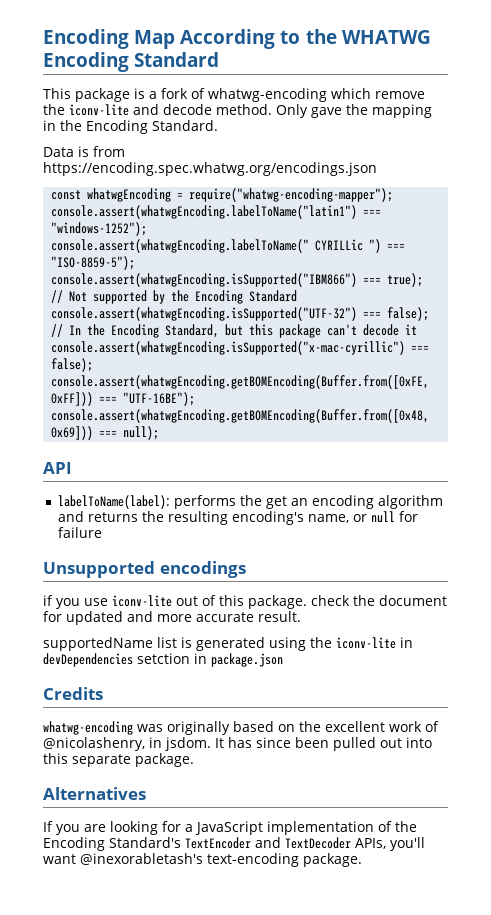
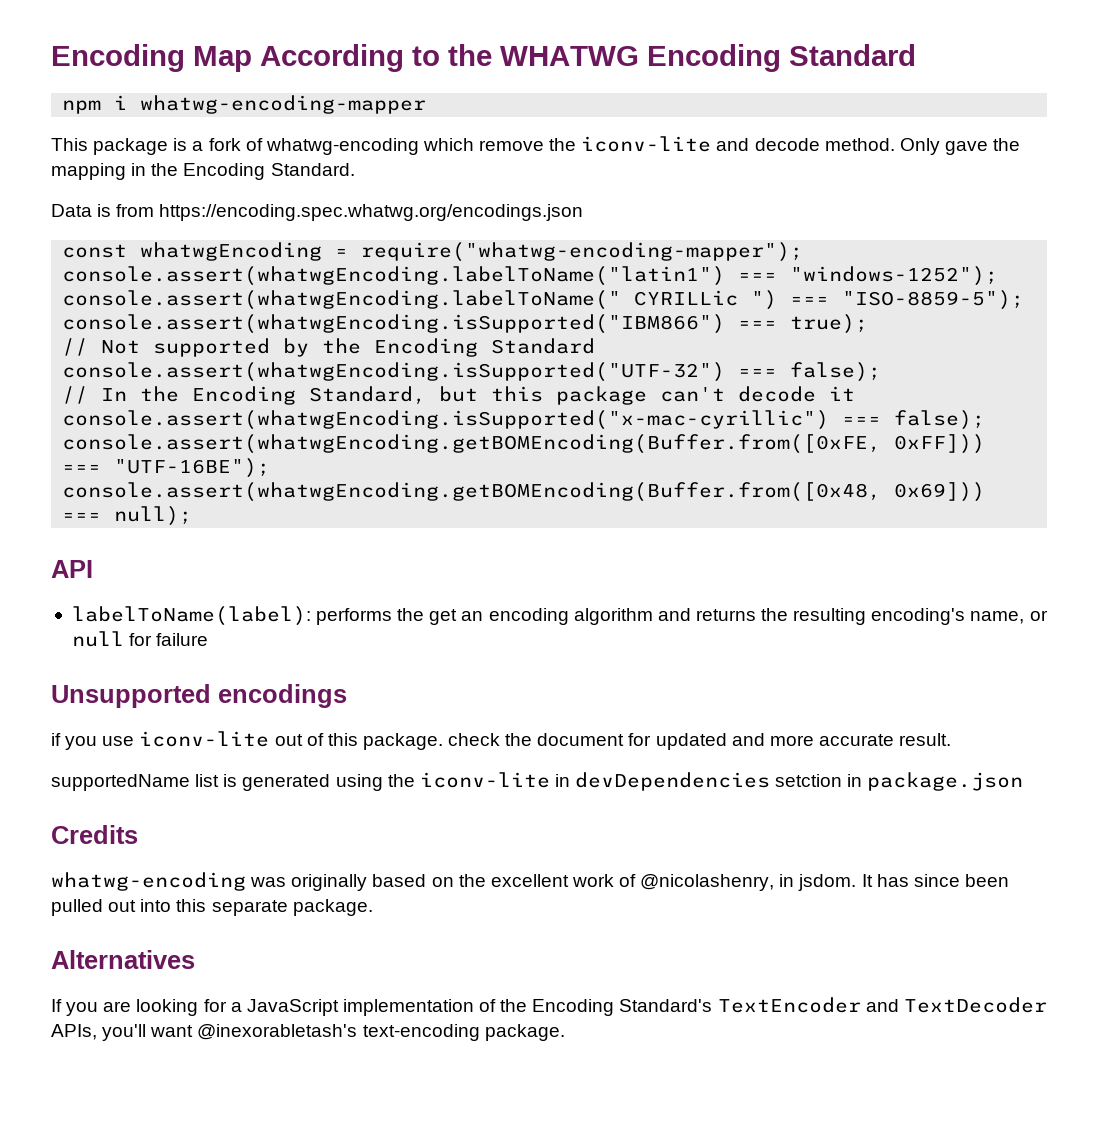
(220, 59) none -> [62,95,427,114] // npm i whatwg-encoding-mapper

